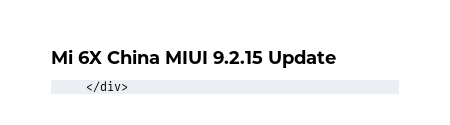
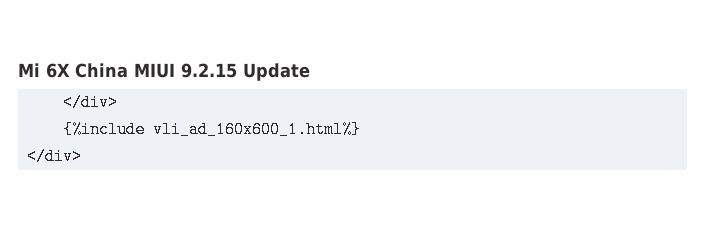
(128, 87) none -> [62,121,361,138] [26,148,82,165] // {%include vli_ad_160x600_1.html%} // </div>

